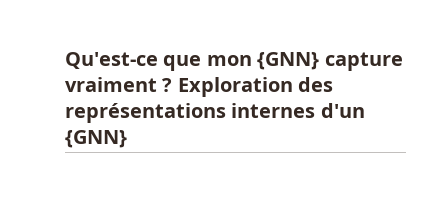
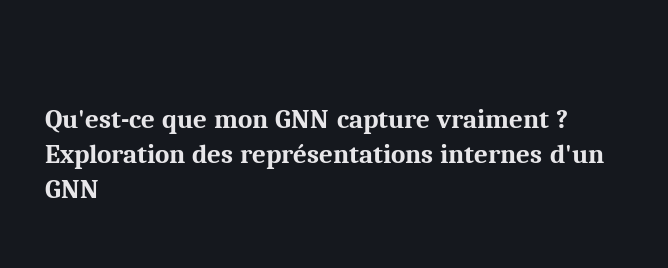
[257,52,320,70] {GNN} -> [275,110,330,128] GNN
[65,130,127,148] {GNN} -> [45,180,99,198] GNN

